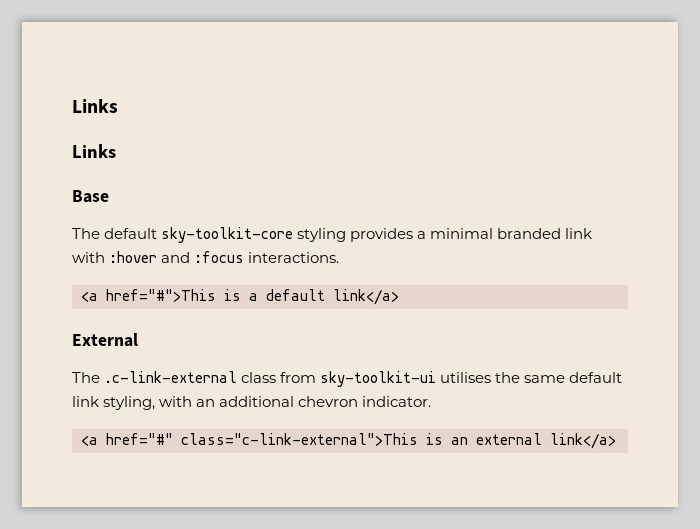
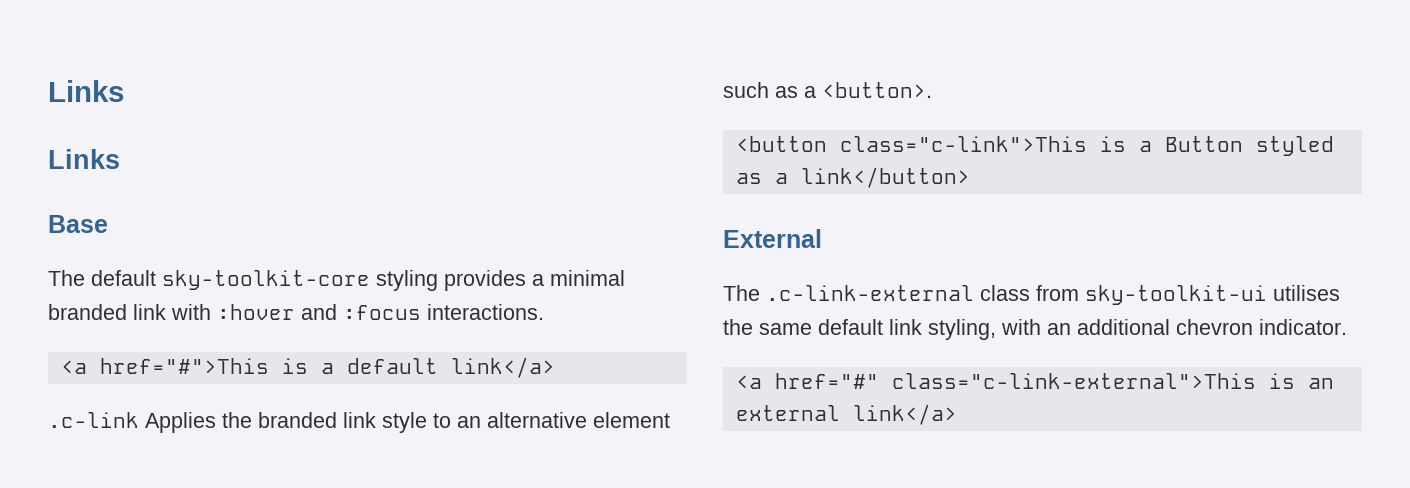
(399, 297) none -> [48,412,670,433] [723,82,932,98] [735,136,1334,156] [735,167,970,188] // .c-link Applies the branded link style to an alternative element such as a <button>. // <button class="c-link">This is a Button styled as a link</button>

